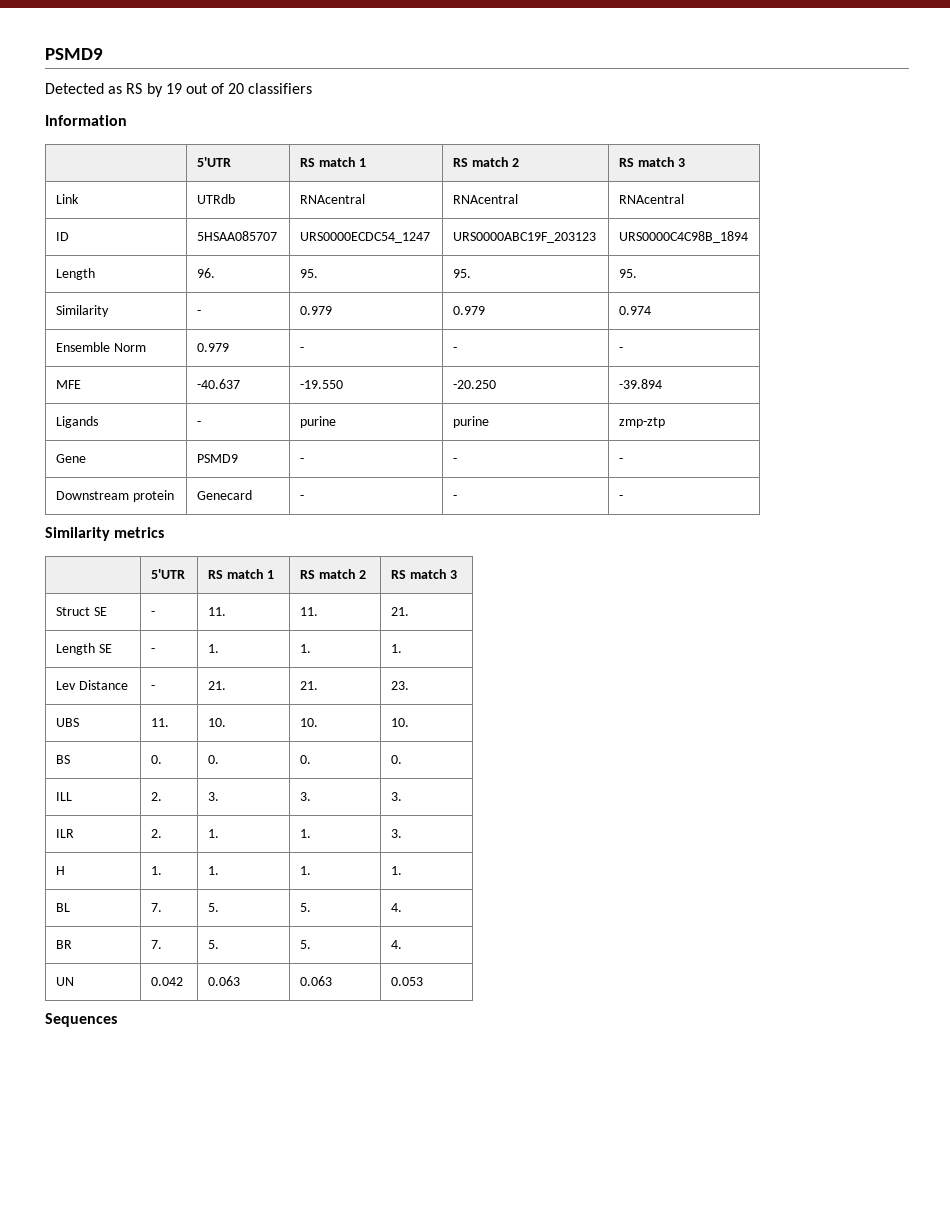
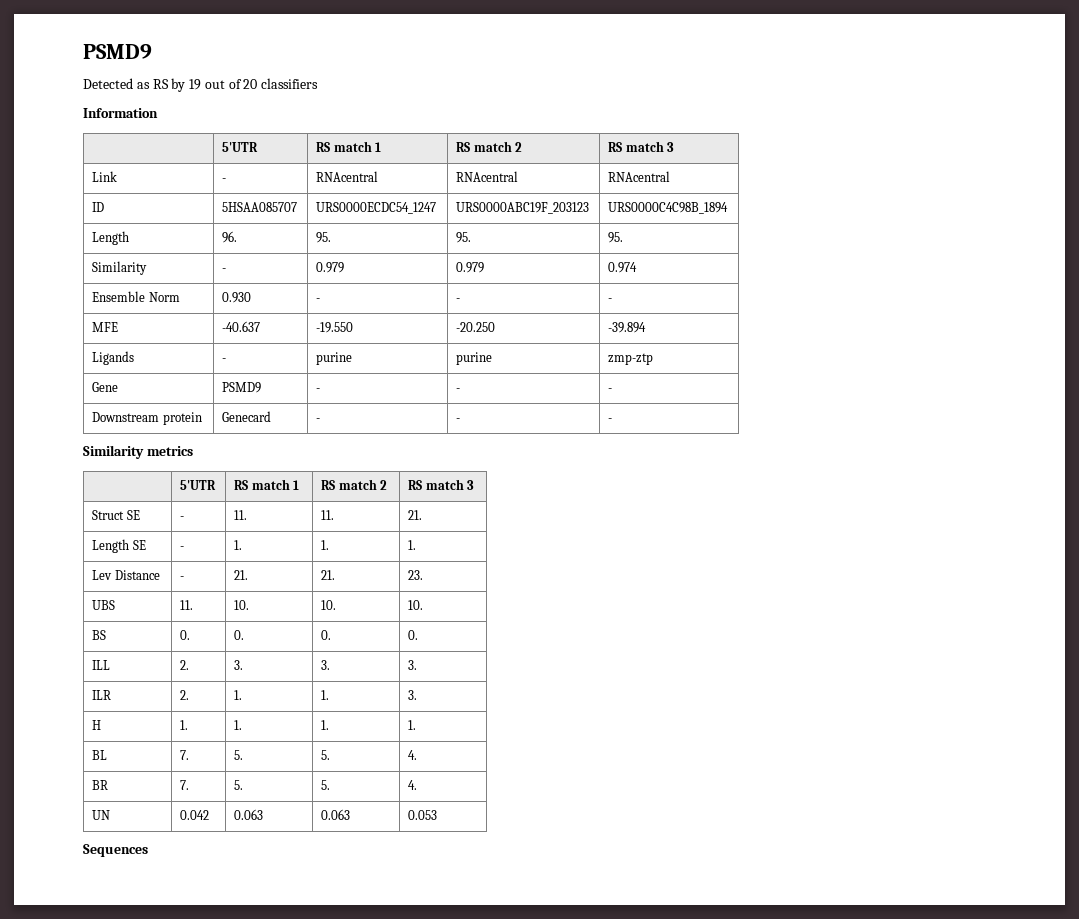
[196,194,235,204] UTRdb -> [222,178,227,182] -
[196,343,229,352] 0.979 -> [222,292,252,303] 0.930

